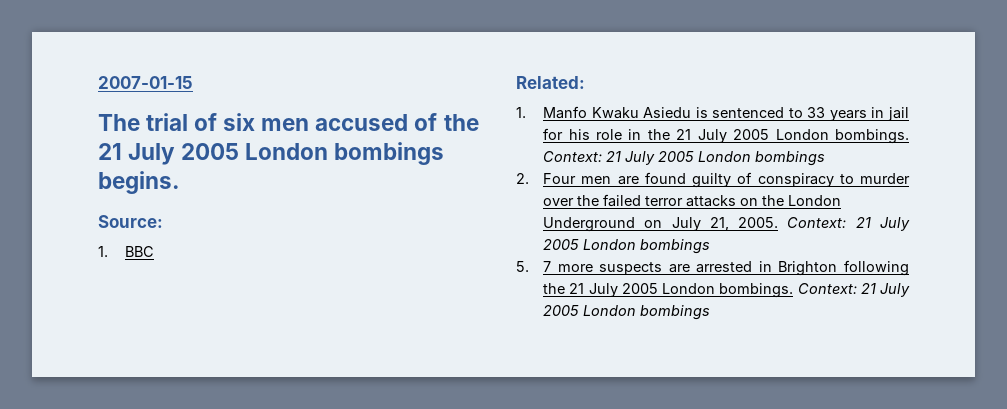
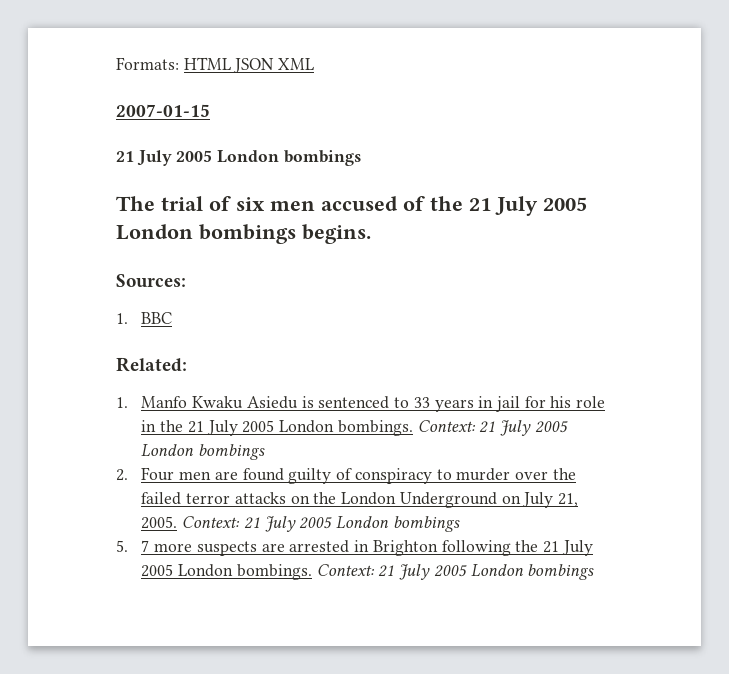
[98,76,193,89] 2007-01-15 -> [116,57,315,73] [116,104,210,117] [116,150,361,166] Formats: HTML JSON XML // 2007-01-15 // 21 July 2005 London bombings
[98,215,163,228] Source: -> [116,274,186,288] Sources:

